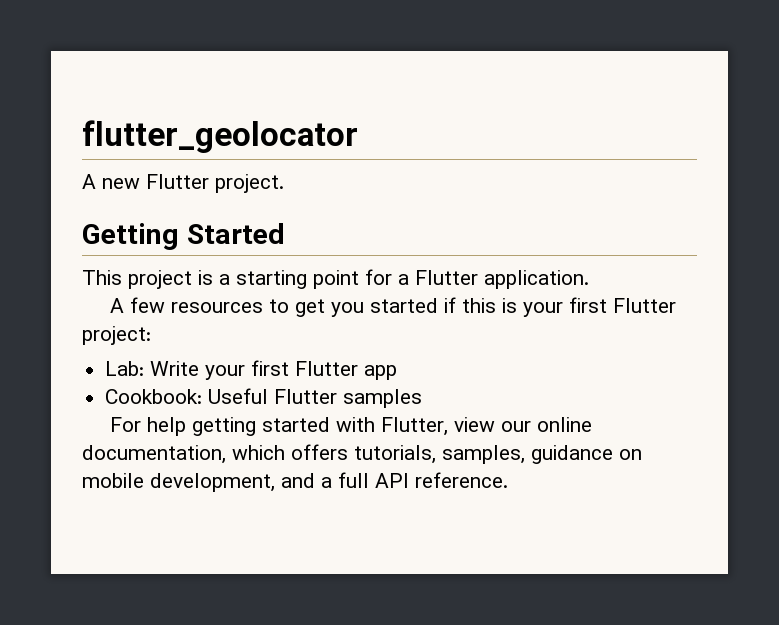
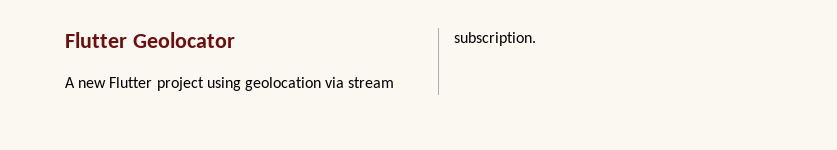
[82,120,358,153] flutter_geolocator -> [65,32,235,48] Flutter Geolocator
[215,174,284,193] [82,223,285,250] [82,269,589,289] [109,297,676,317] [82,326,151,345] [105,360,398,380] [105,388,423,408] [109,417,592,436] [82,444,642,464] [82,472,508,492] project. // Getting Started // This project is a starting point for a Flutter application. // A few resources to get you started if this is your first Flutter project: // Lab: Write your first Flutter app // Cookbook: Useful Flutter samples // For help getting started with Flutter, view our online documentation, which offers tutorials, samples, guidance on mobile development, and a full API reference. -> [156,77,395,91] [454,32,536,46] project using geolocation via stream subscription.

